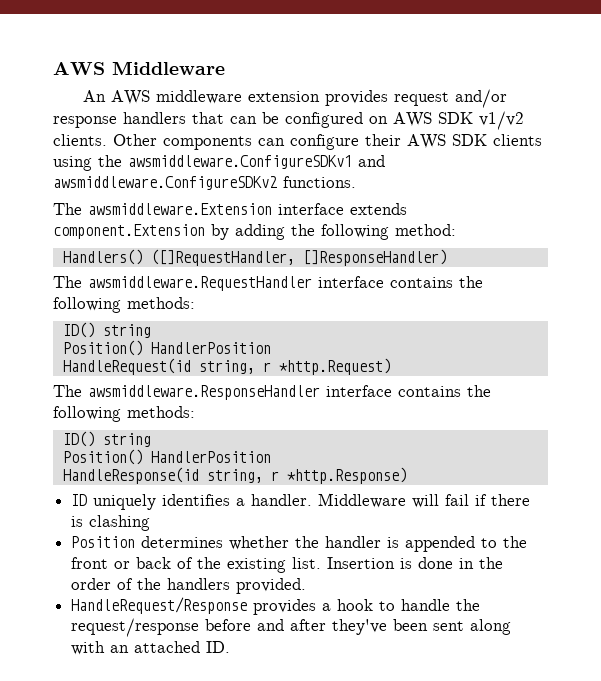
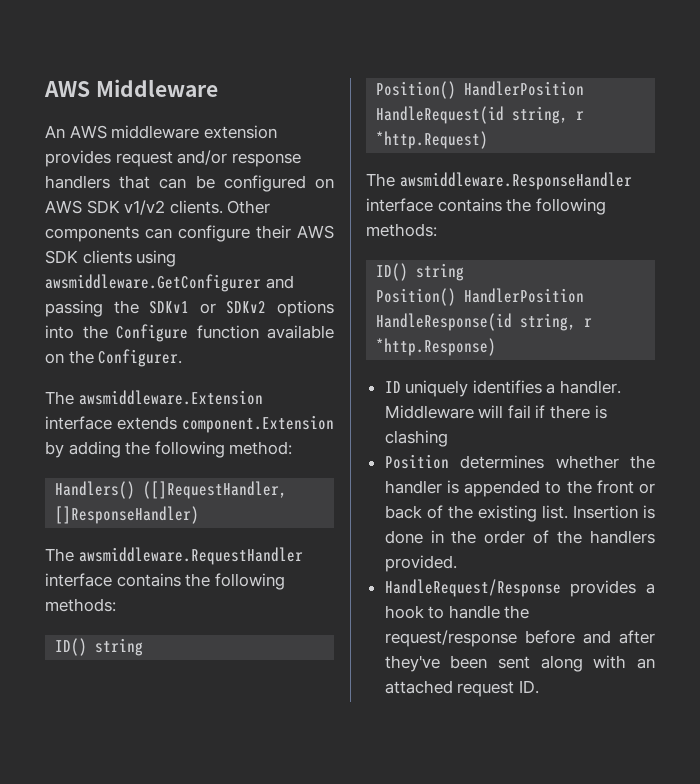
[98,155,385,169] [53,176,356,190] the awsmiddleware.ConfigureSDKv1 and awsmiddleware.ConfigureSDKv2 functions. -> [45,274,294,292] [45,300,334,317] [45,324,334,342] [45,349,183,367] awsmiddleware.GetConfigurer and passing the SDKv1 or SDKv2 options into the Configure function available on the Configurer.
(201, 647) none -> [457,681,515,697] request

